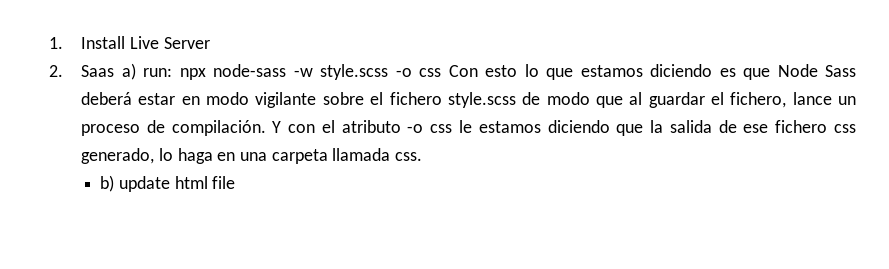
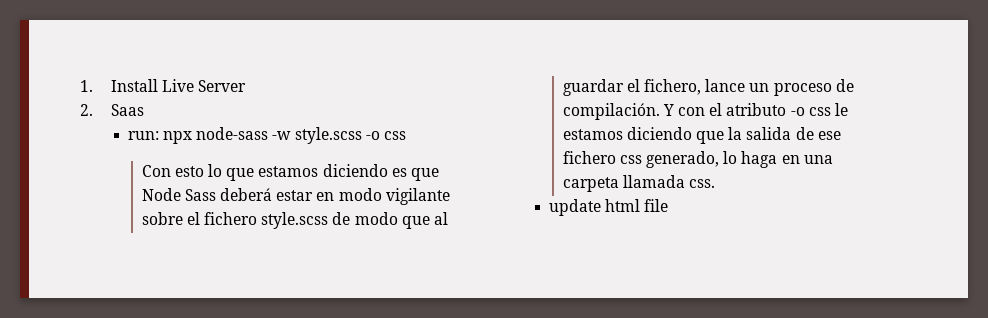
[121,63,136,80] a) -> (144, 110) //
(442, 72) none -> (406, 135) //
[100,175,115,192] b) -> (716, 183) none

